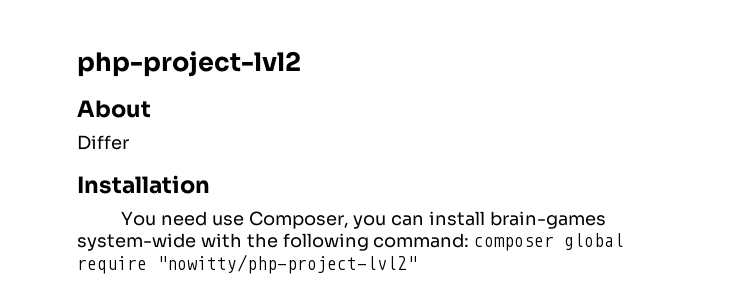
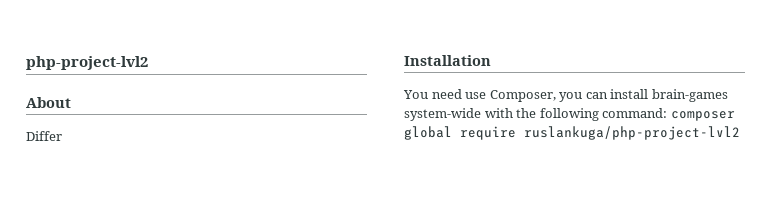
[157,254,417,274] "nowitty/php-project-lvl2" -> [524,126,740,140] ruslankuga/php-project-lvl2

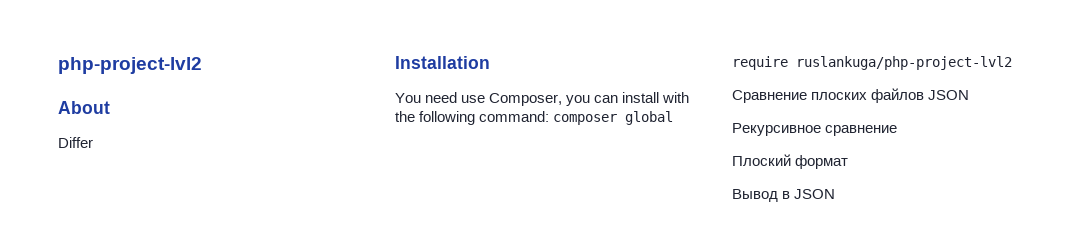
[651,89,728,102] [404,108,481,121] brain-games system-wide -> (660, 97) none
(740, 133) none -> [732,88,970,103] [732,123,898,136] [732,154,849,169] [732,189,836,202] // Сравнение плоских файлов JSON // Рекурсивное сравнение // Плоский формат // Вывод в JSON

